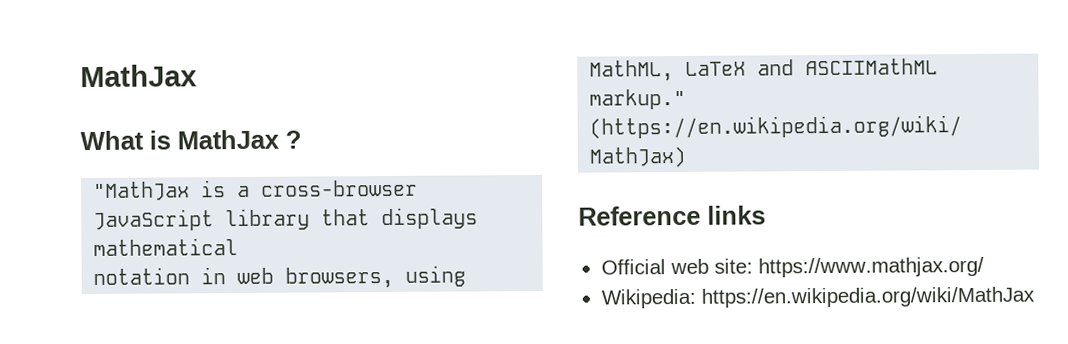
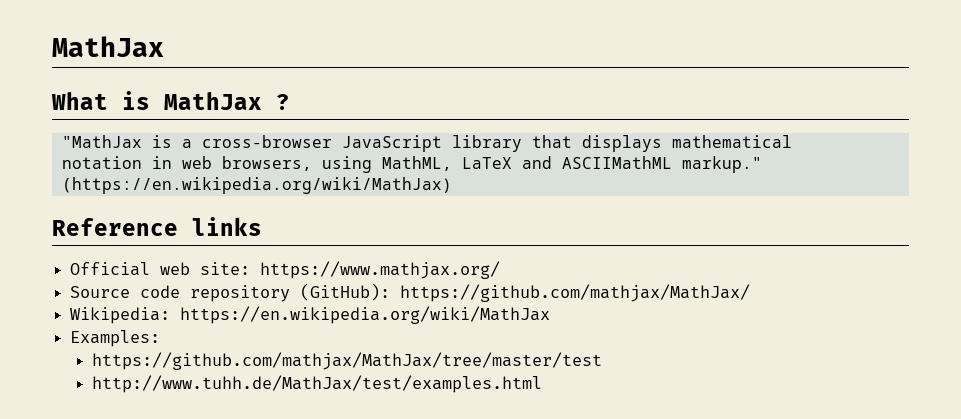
(984, 267) none -> [70,283,751,302] // Source code repository (GitHub): https://github.com/mathjax/MathJax/
(1035, 297) none -> [70,330,161,347] [91,352,602,370] [91,375,542,393] // Examples: // https://github.com/mathjax/MathJax/tree/master/test // http://www.tuhh.de/MathJax/test/examples.html

